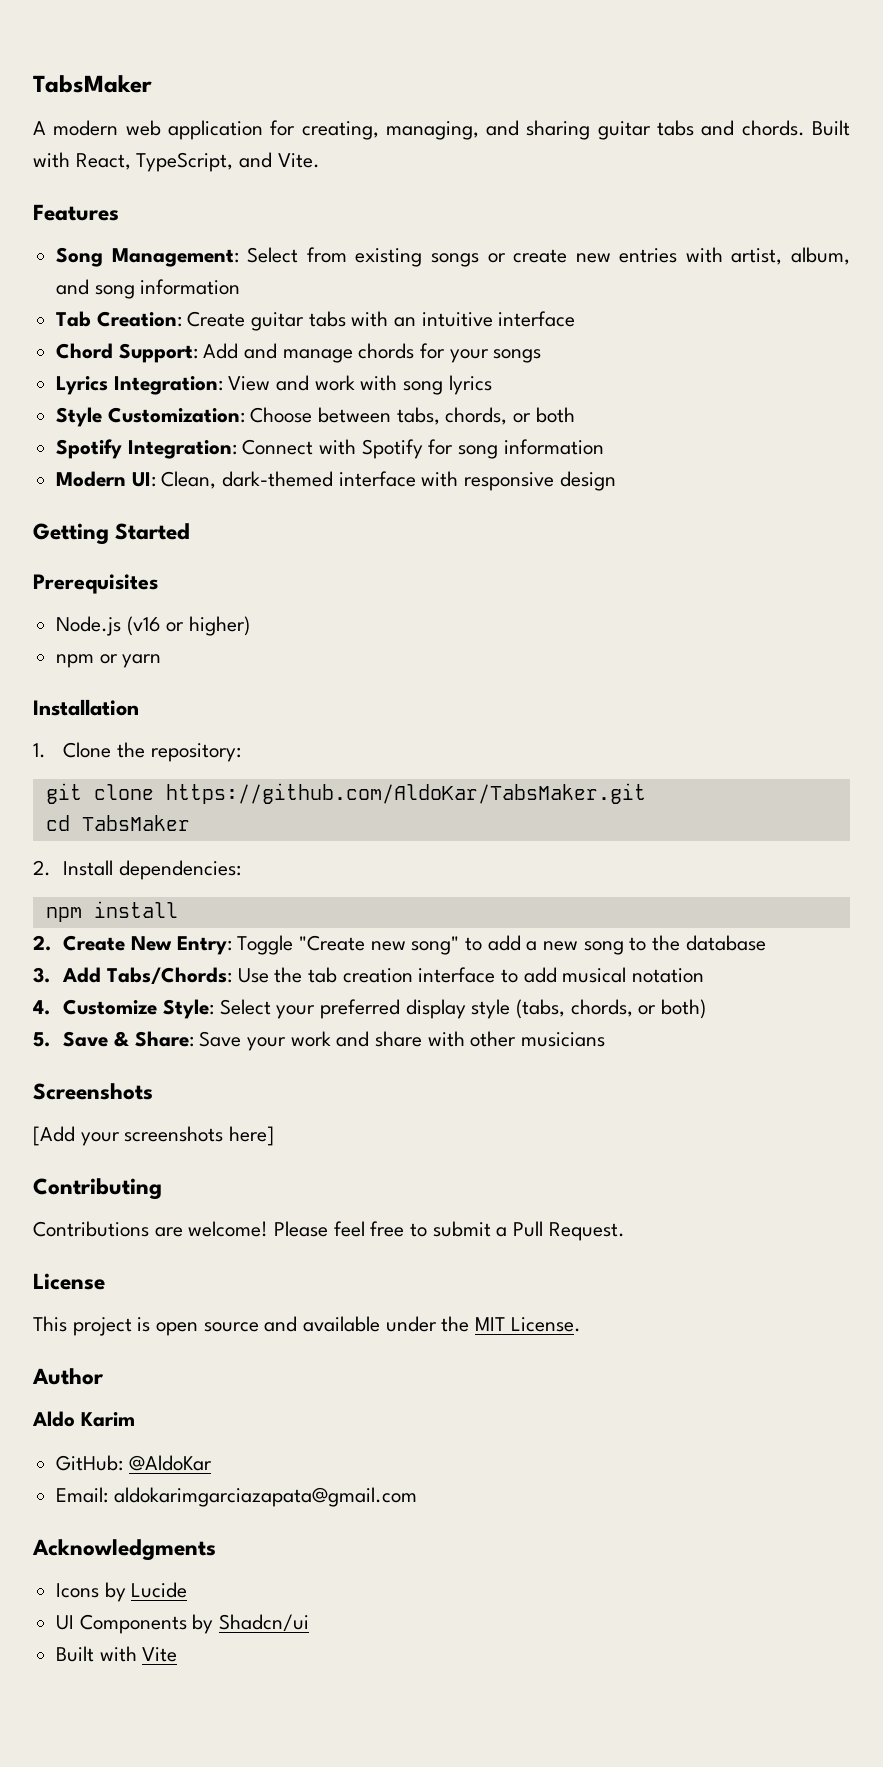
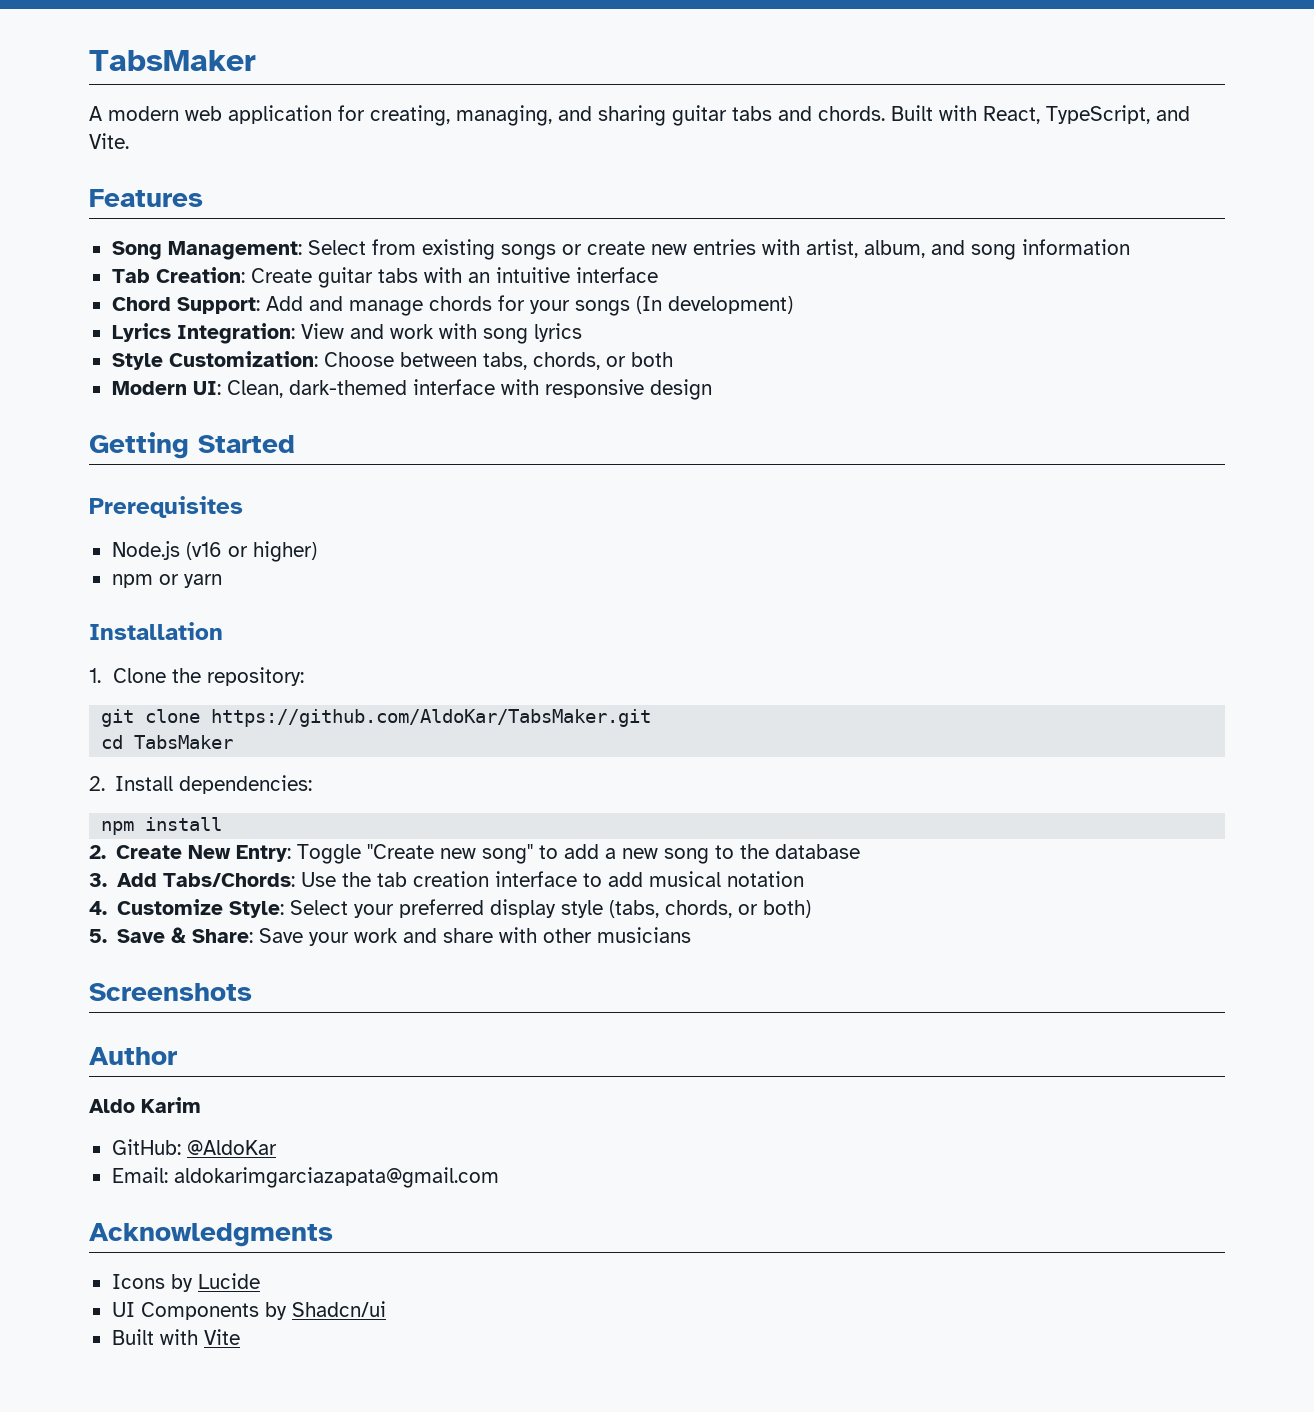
(542, 356) none -> [635,296,793,314] (In development)
[56,439,604,459] // Spotify Integration: Connect with Spotify for song information -> (673, 359) none
[33,1126,275,1146] [33,1178,162,1200] [33,1221,625,1241] [33,1273,105,1290] [33,1316,581,1336] // [Add your screenshots here] // Contributing // Contributions are welcome! Please feel free to submit a Pull Request. // License // This project is open source and available under the MIT License. -> (252, 992) none

